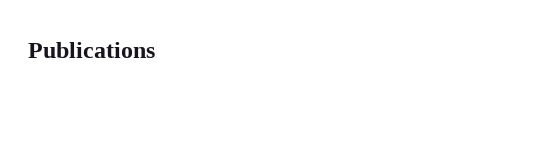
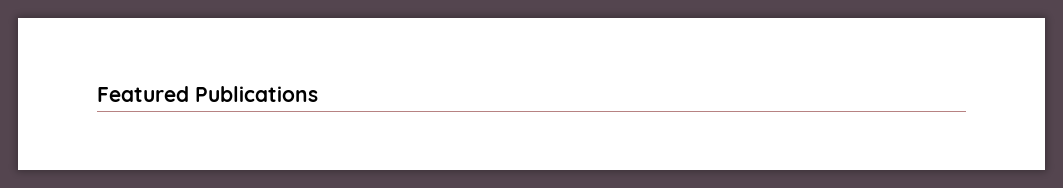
(28, 50) none -> [97,86,189,102] Featured

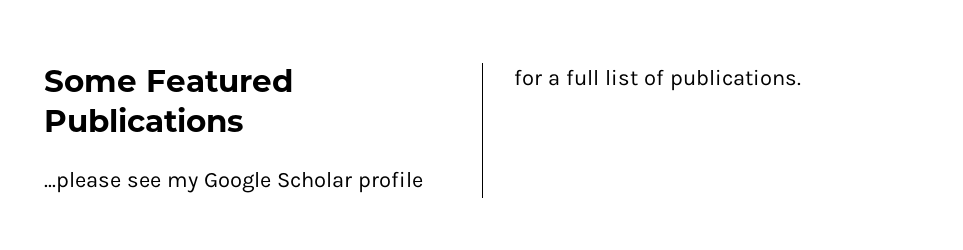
(97, 94) none -> [44,70,137,92] Some
(318, 94) none -> [44,171,423,193] [514,69,801,91] // ...please see my Google Scholar profile for a full list of publications.

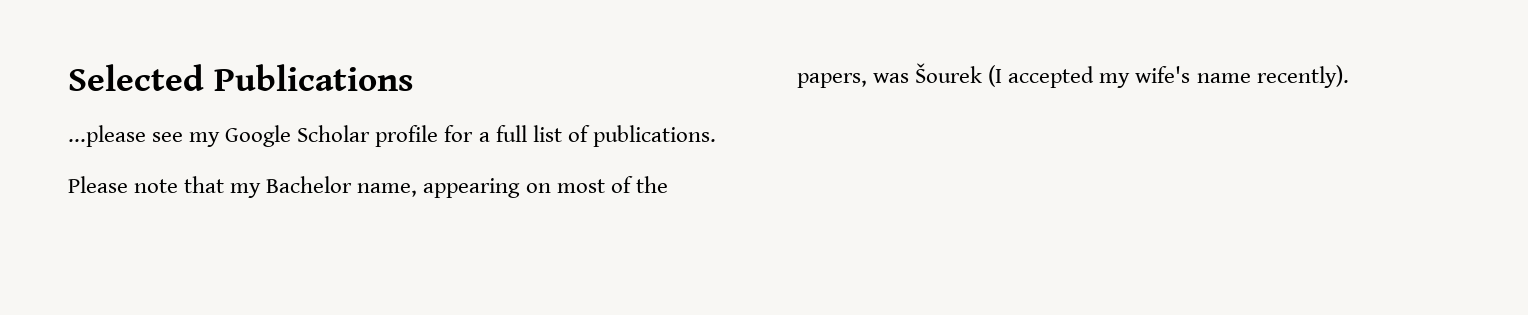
[44,69,293,92] Some Featured -> [68,64,204,91] Selected
(801, 80) none -> [68,176,668,198] [797,63,1349,88] // Please note that my Bachelor name, appearing on most of the papers, was Šourek (I accepted my wife's name recently).

